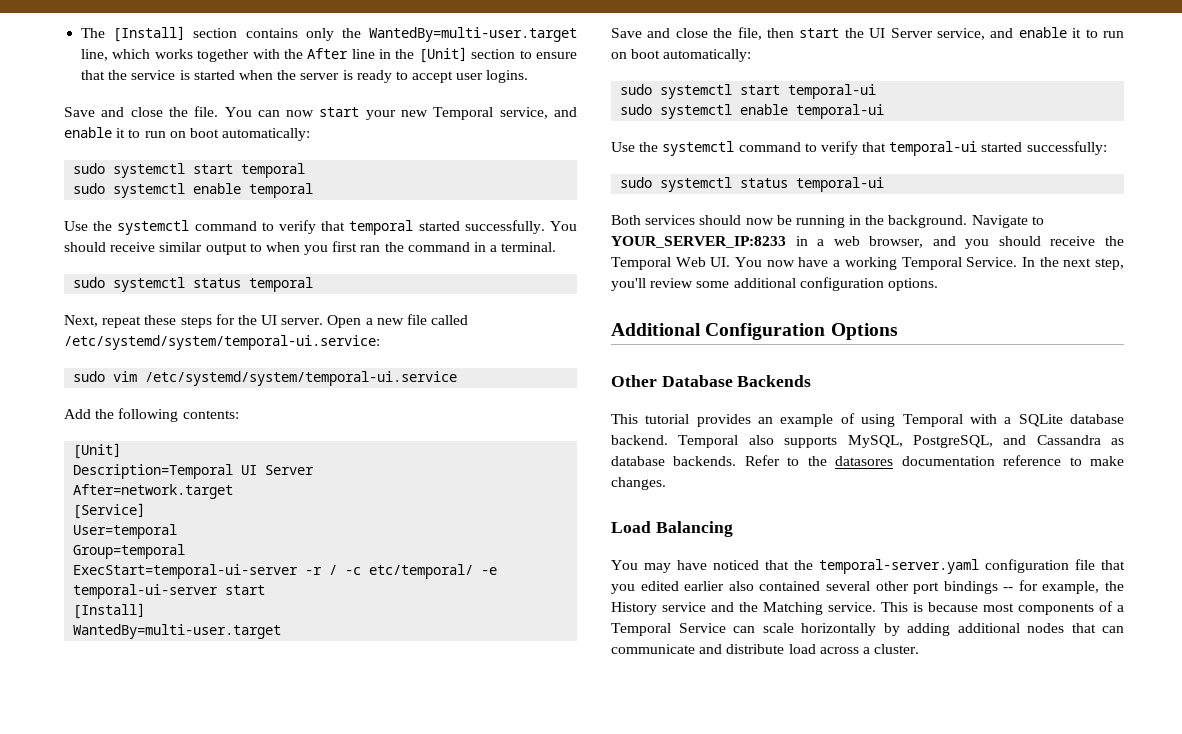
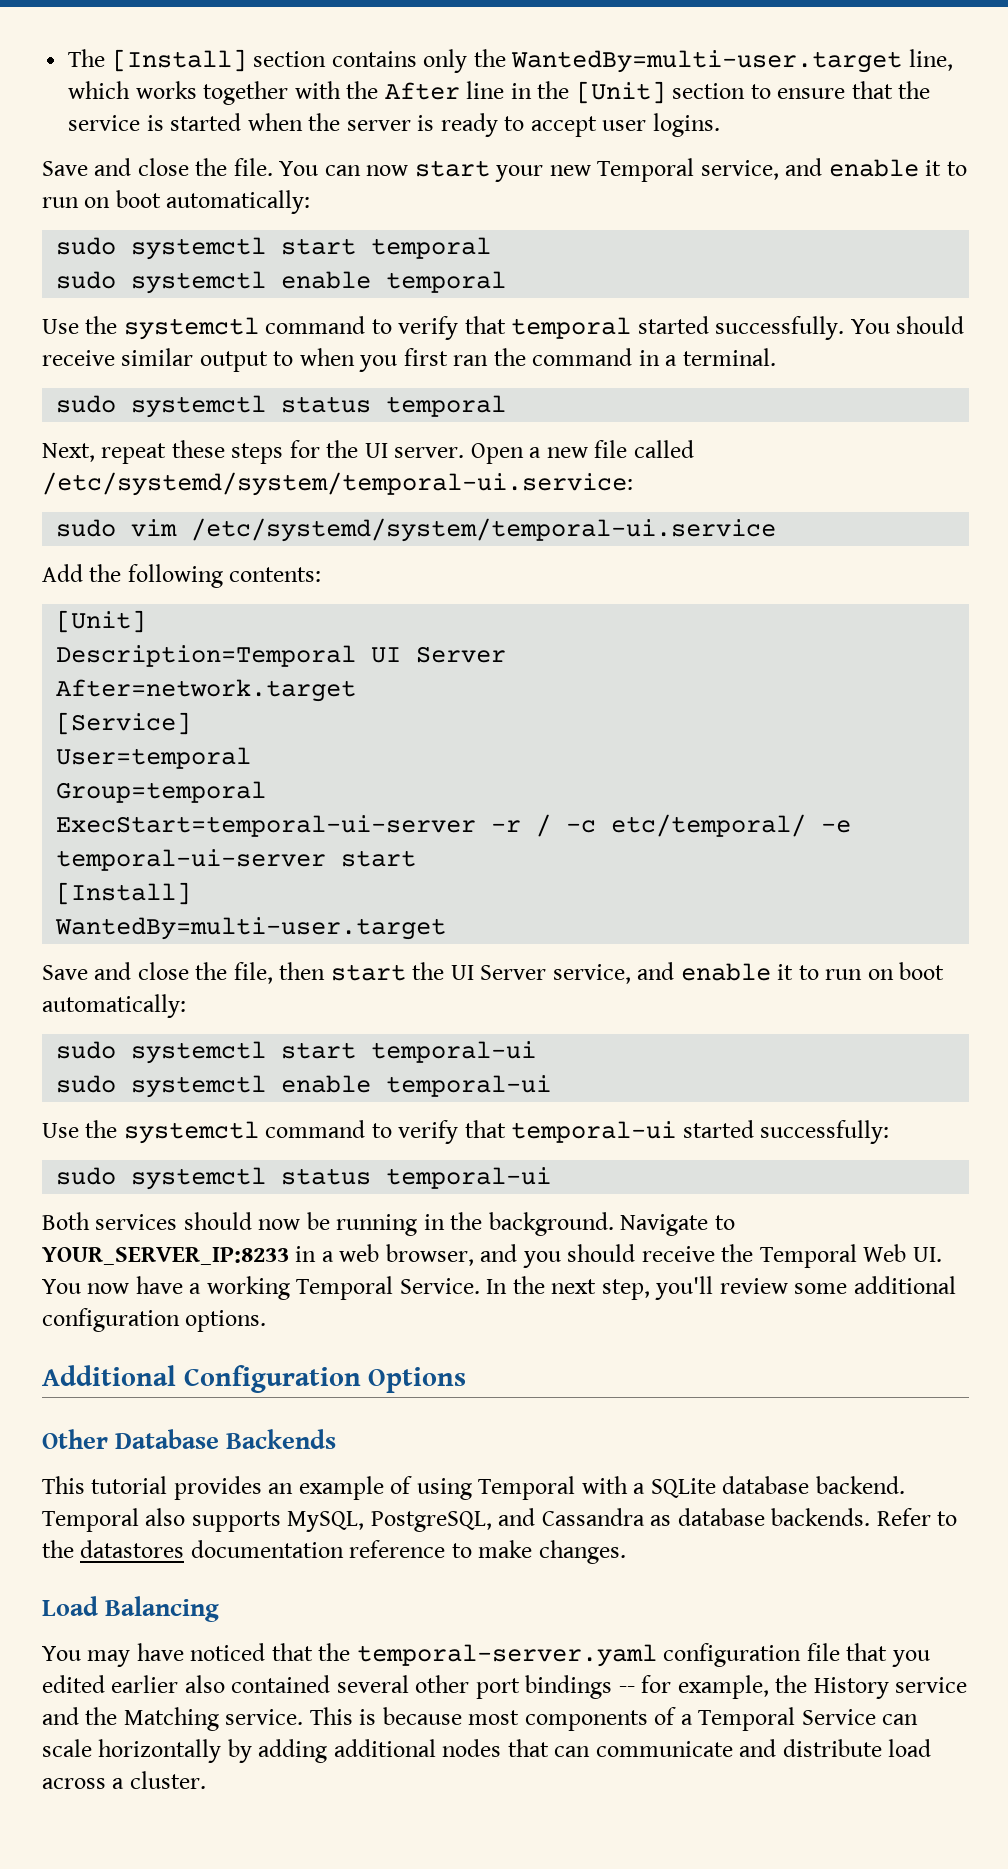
[835,456,894,466] datasores -> [80,1540,185,1558] datastores

